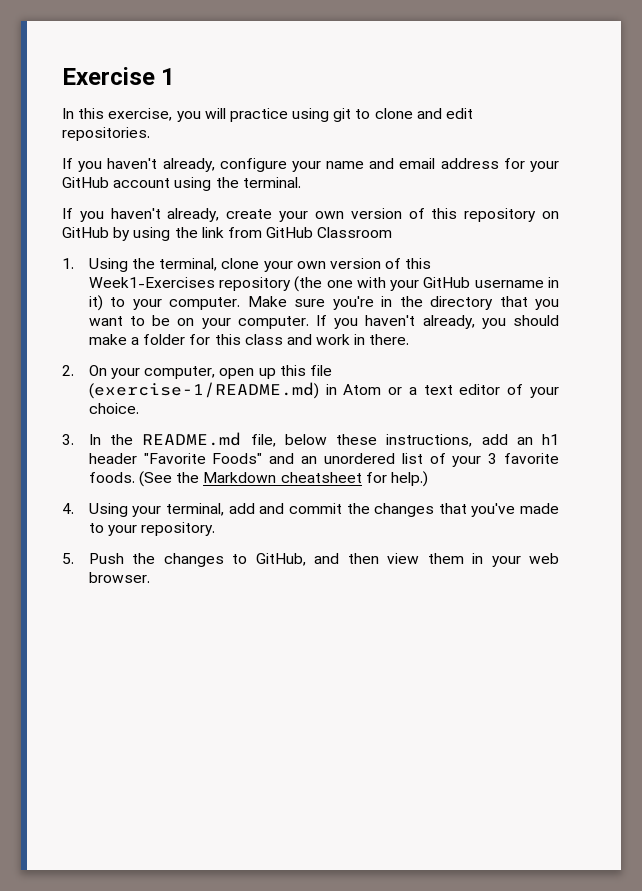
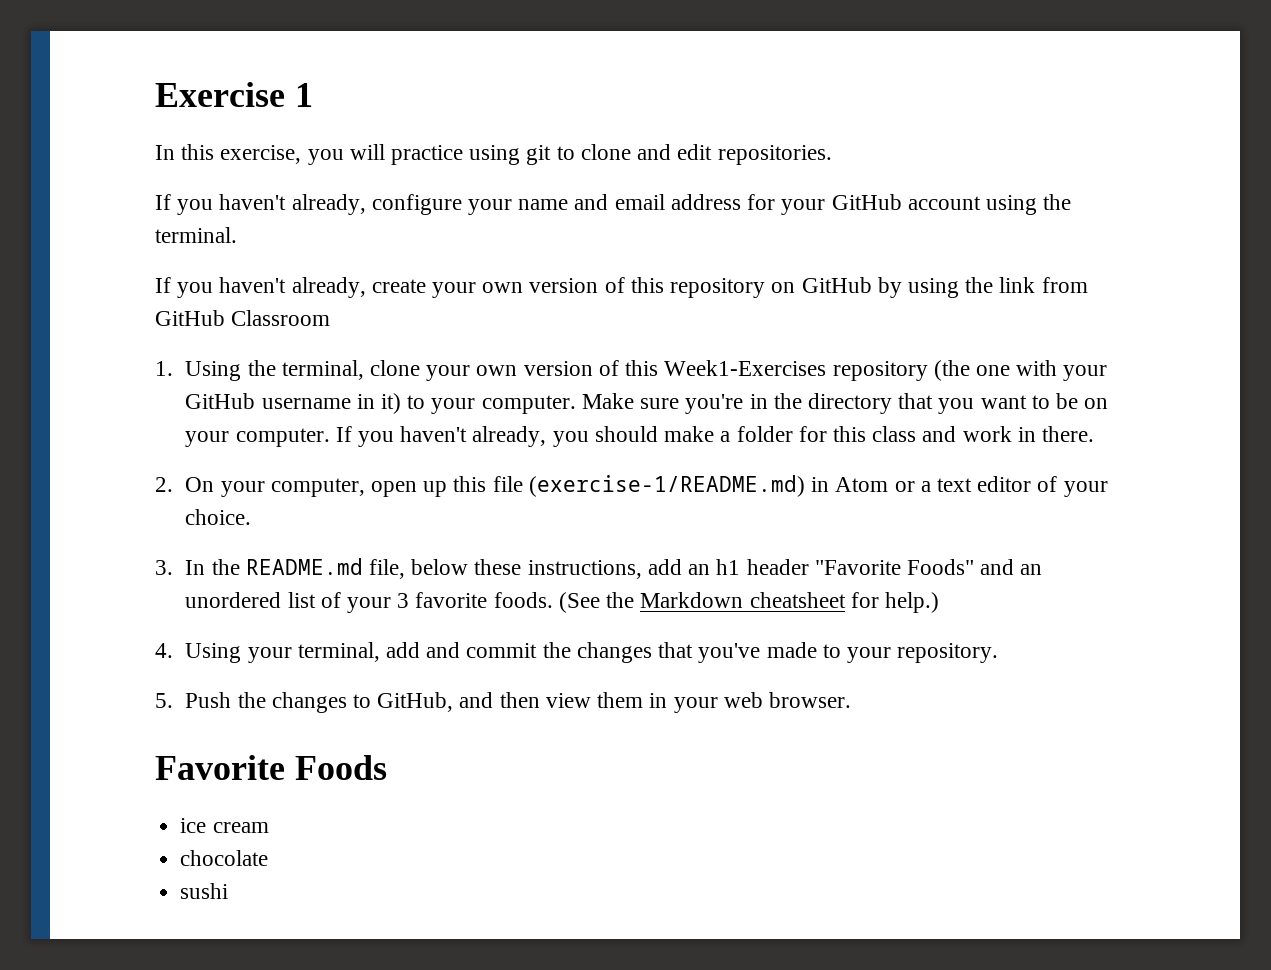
(150, 577) none -> [155,755,387,780] [180,818,269,833] [180,850,269,866] [180,883,229,899] // Favorite Foods // ice cream // chocolate // sushi

